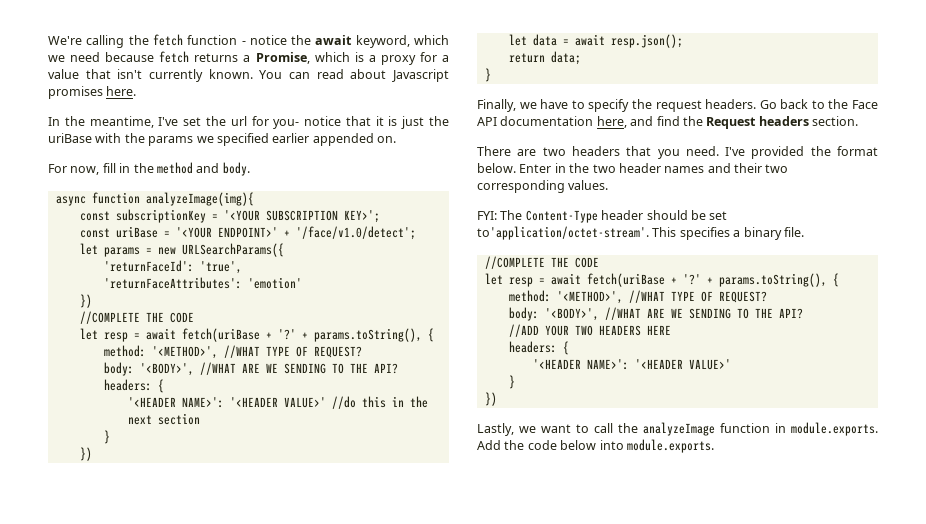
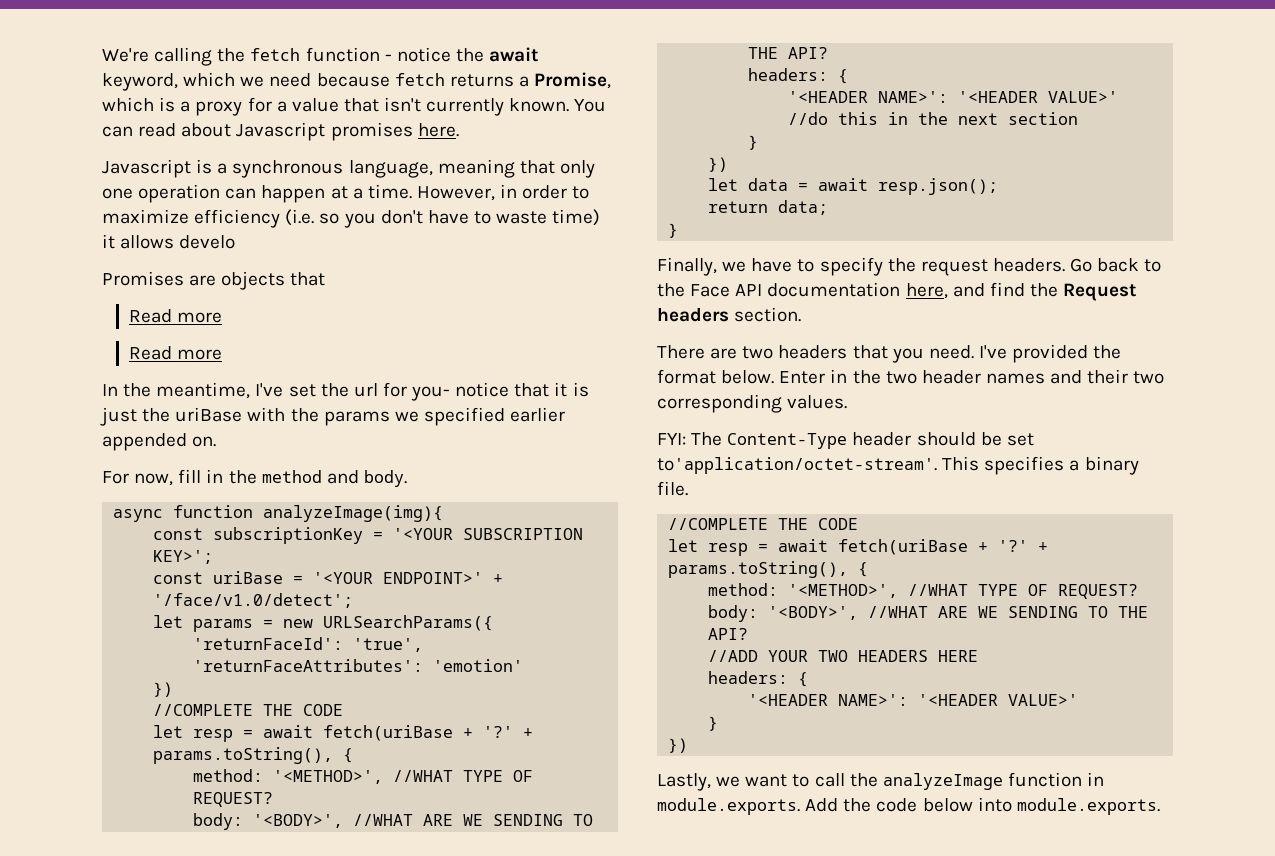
(137, 91) none -> [102,159,595,178] [102,184,590,203] [102,209,601,228] [102,234,236,249] [102,271,326,290] [129,309,223,323] [129,346,223,360] // Javascript is a synchronous language, meaning that only one operation can happen at a time. However, in order to maximize efficiency (i.e. so you don't have to waste time) it allows develo // Promises are objects that // Read more // Read more

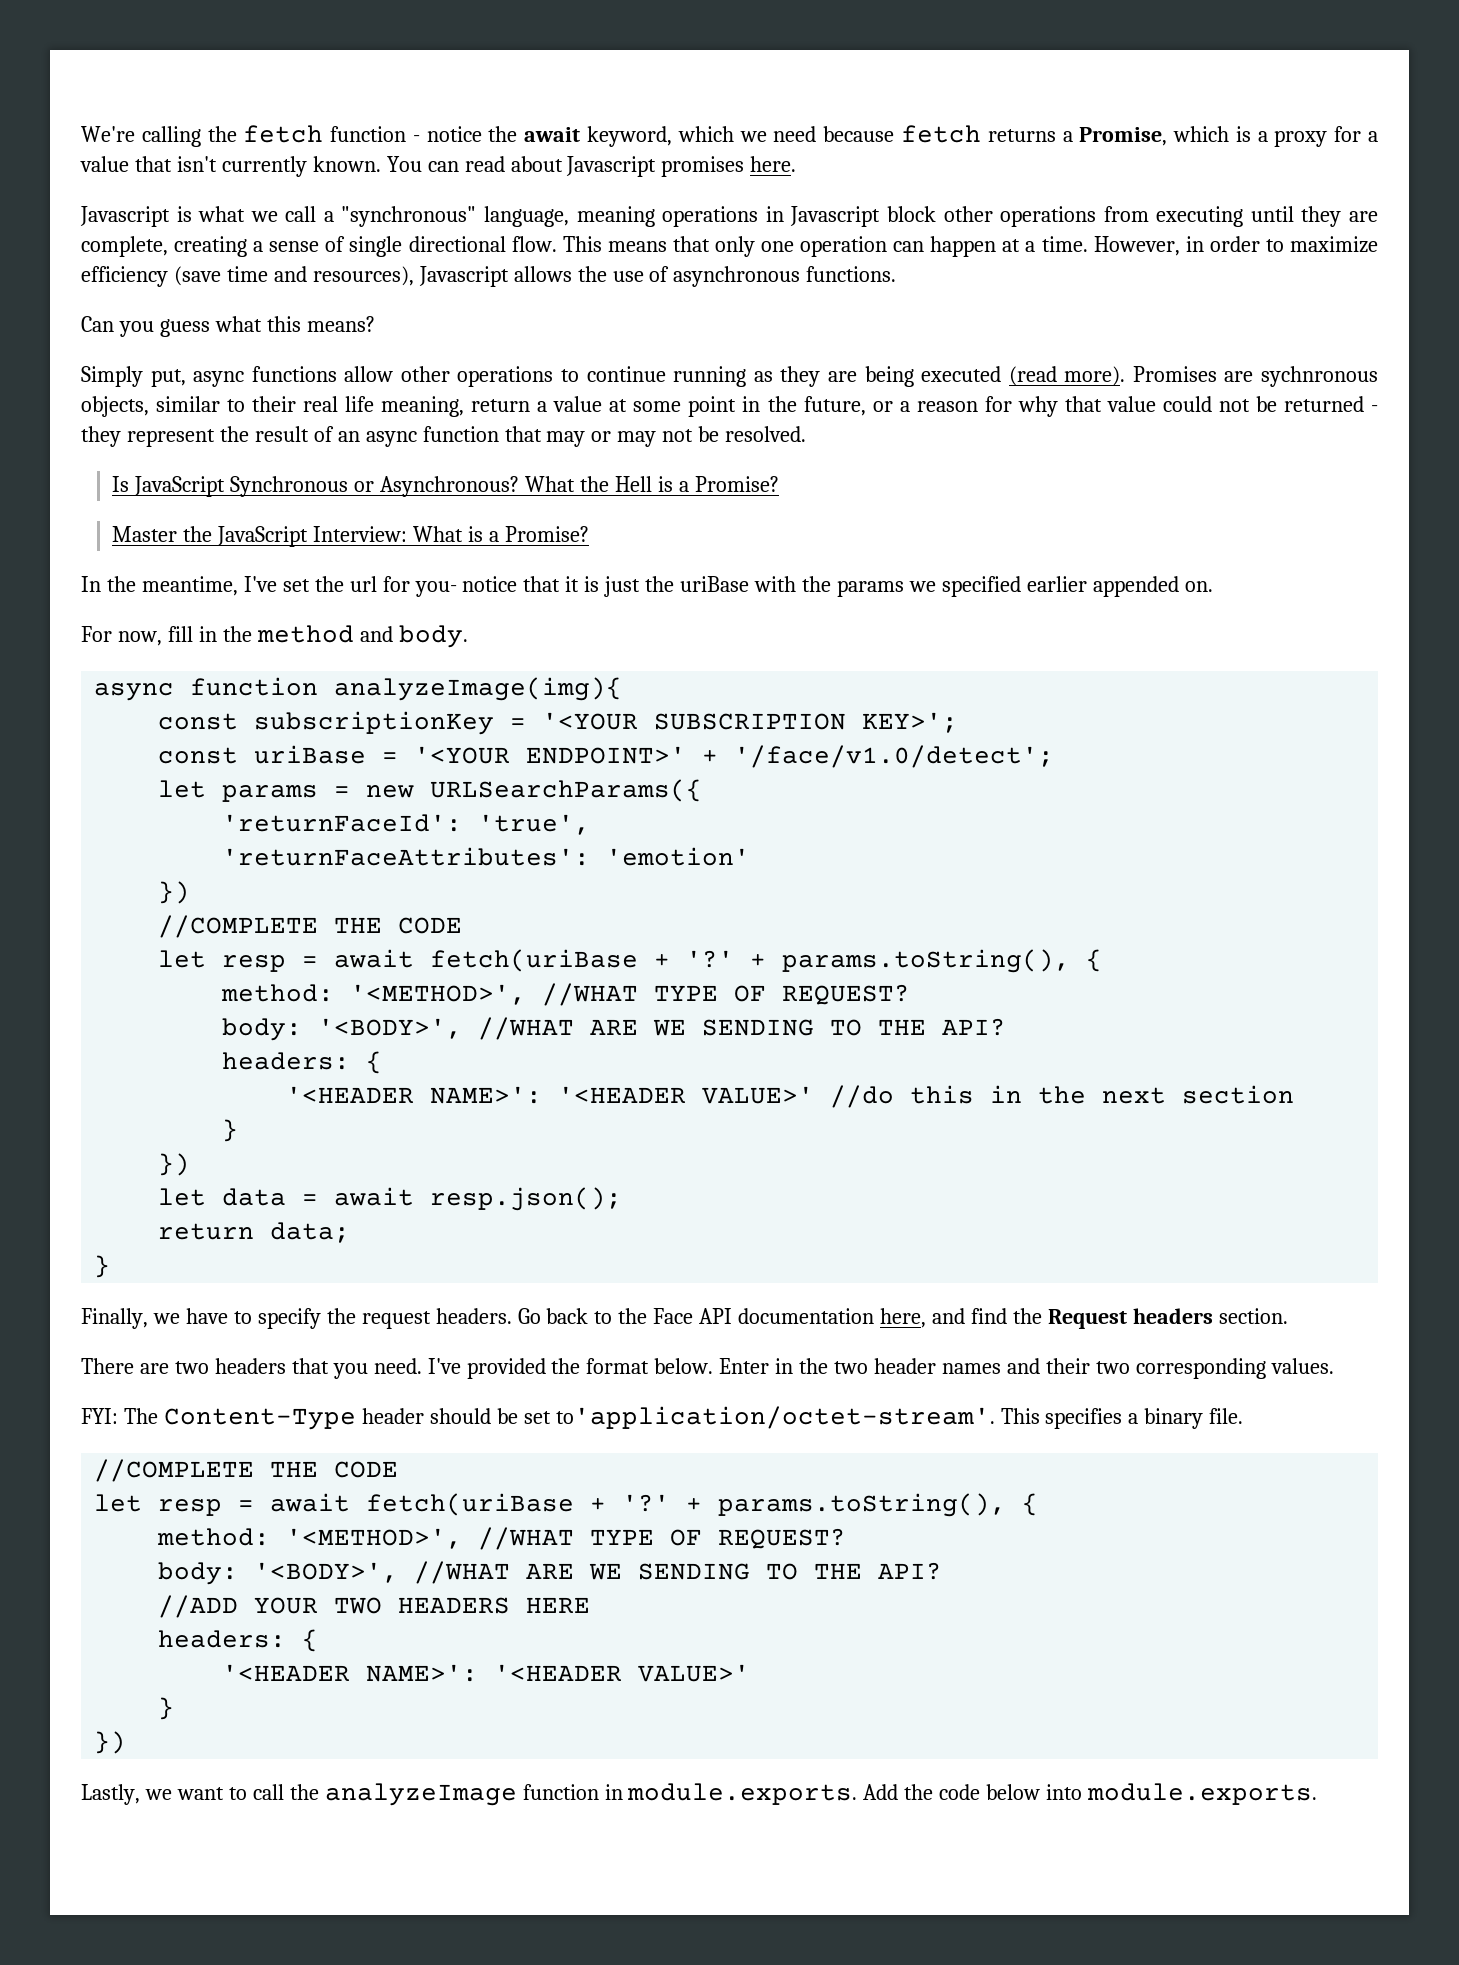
[217,159,515,178] a synchronous language, meaning -> [198,206,1378,227] [81,236,667,257] what we call a "synchronous" language, meaning operations in Javascript block other operations from executing until they are complete, creating a sense of single directional flow. This means
[285,209,601,228] [102,234,236,249] [102,271,326,290] [129,309,223,323] [129,346,223,360] (i.e. so you don't have to waste time) it allows develo // Promises are objects that // Read more // Read more -> [173,266,897,287] [81,316,375,337] [81,366,1378,387] [81,396,1378,417] [81,426,807,447] [112,476,779,497] [112,526,589,547] (save time and resources), Javascript allows the use of asynchronous functions. // Can you guess what this means? // Simply put, async functions allow other operations to continue running as they are being executed (read more). Promises are sychnronous objects, similar to their real life meaning, return a value at some point in the future, or a reason for why that value could not be returned - they represent the result of an async function that may or may not be resolved. // Is JavaScript Synchronous or Asynchronous? What the Hell is a Promise? // Master the JavaScript Interview: What is a Promise?

